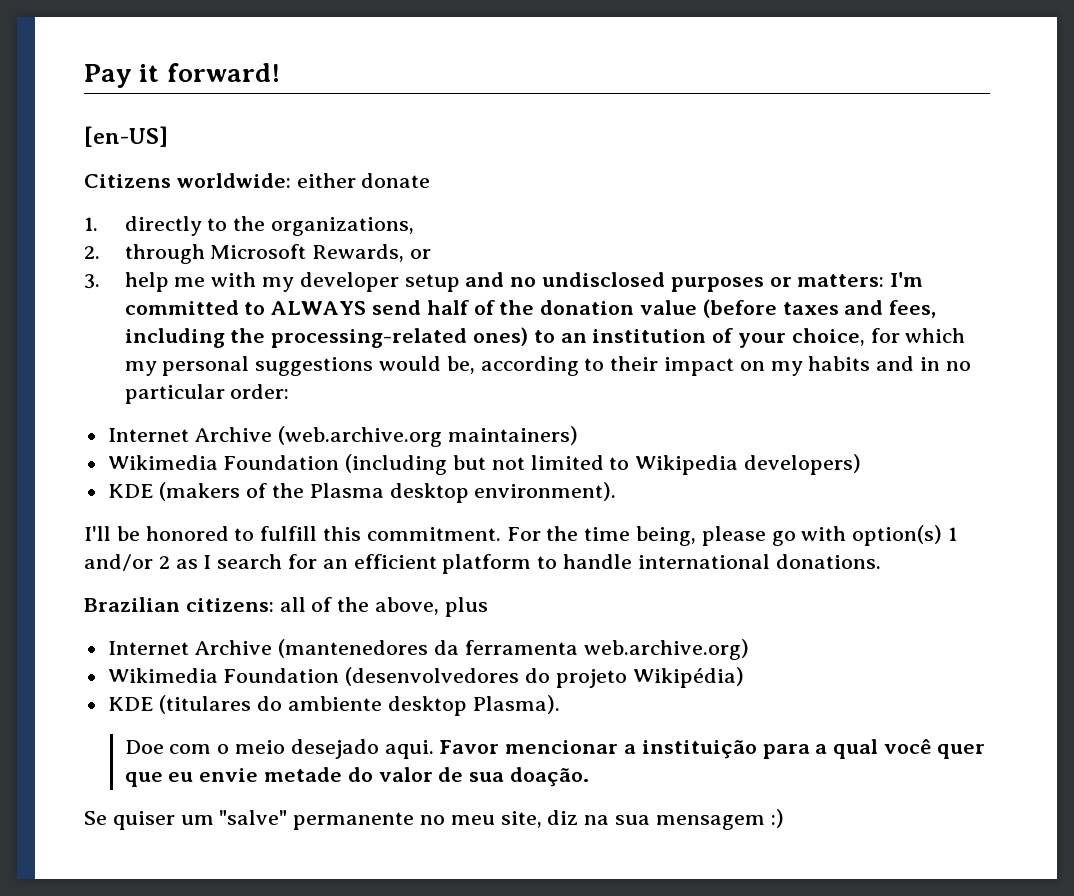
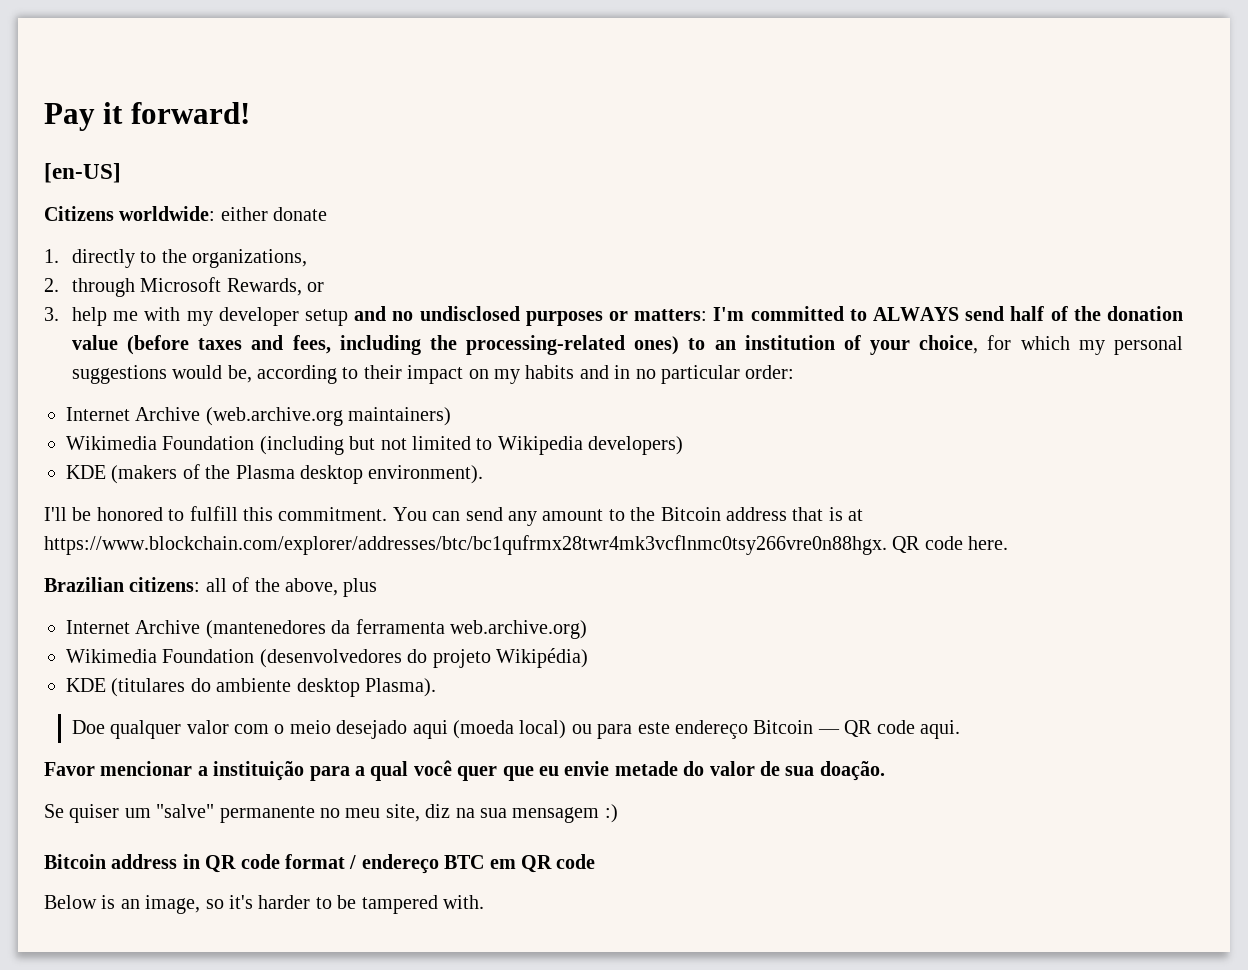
[506,525,958,546] [84,554,881,574] For the time being, please go with option(s) 1 and/or 2 as I search for an efficient platform to handle international donations. -> [392,507,864,526] [44,535,1009,555] You can send any amount to the Bitcoin address that is at https://www.blockchain.com/explorer/addresses/btc/bc1qufrmx28twr4mk3vcflnmc0tsy266vre0n88hgx. QR code here.
(164, 747) none -> [110,720,229,739] qualquer valor
(379, 749) none -> [412,720,915,739] aqui (moeda local) ou para este endereço Bitcoin — QR code
(434, 749) none -> (961, 729) //
(784, 818) none -> [44,854,596,874] [44,895,484,914] // Bitcoin address in QR code format / endereço BTC em QR code // Below is an image, so it's harder to be tampered with.

